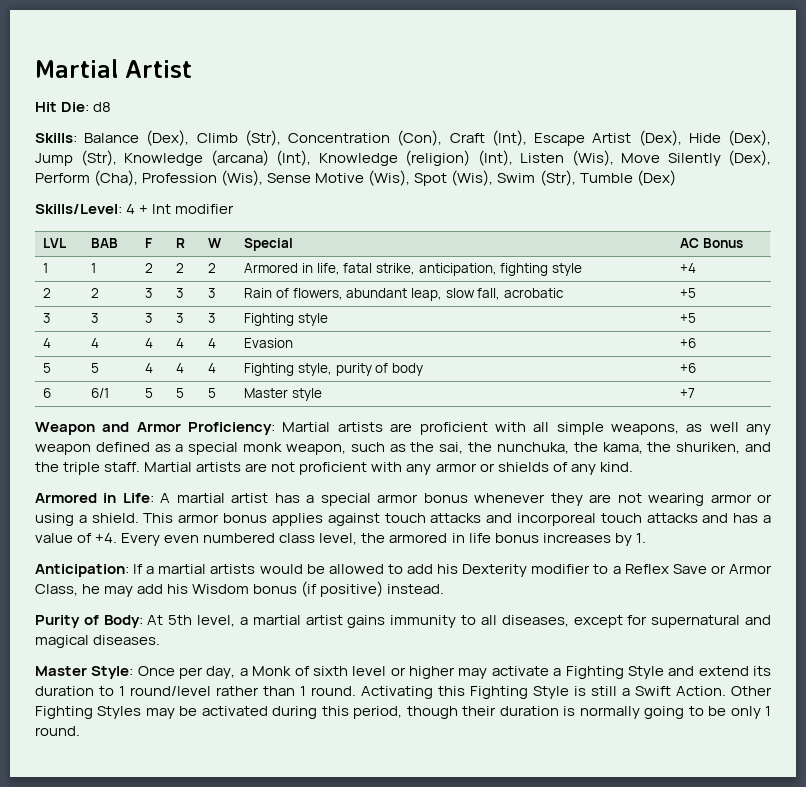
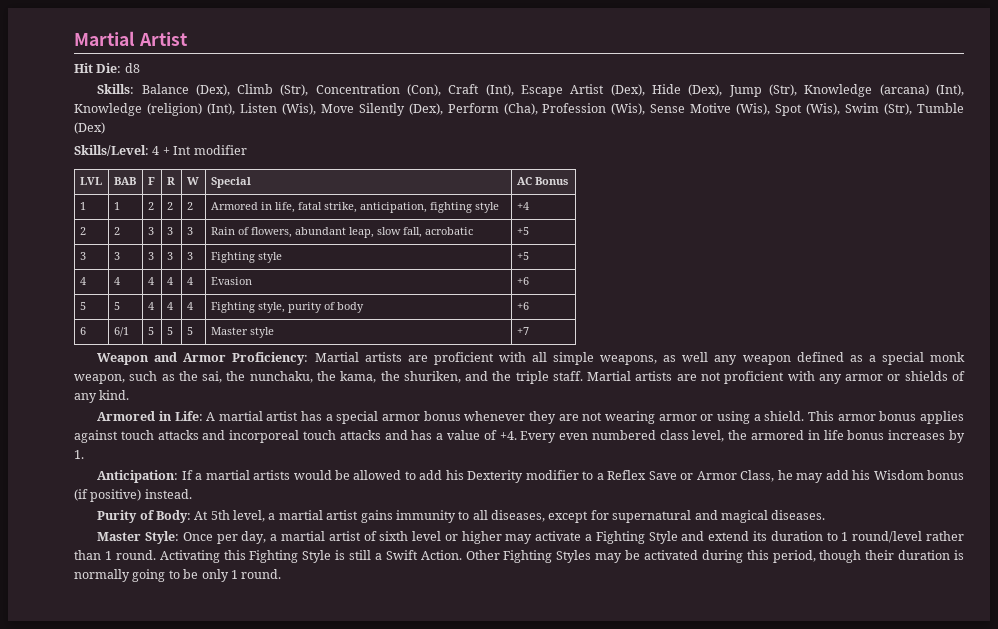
[496,442,569,454] nunchuka, -> [249,371,313,383] nunchaku,
[252,666,292,676] Monk -> [280,531,361,541] martial artist

